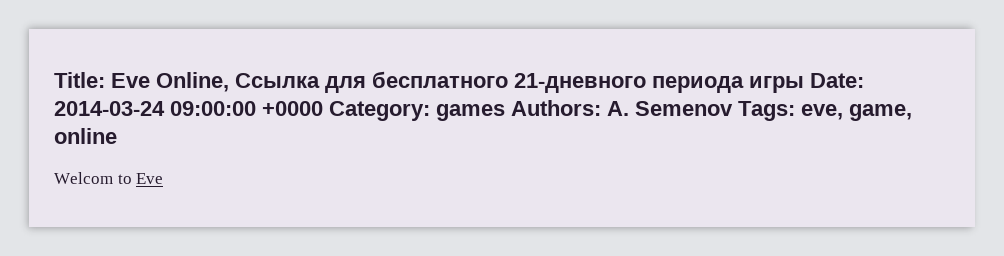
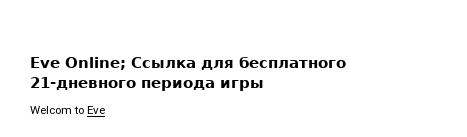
[54,72,229,92] Title: Eve Online, -> [30,57,126,70] Eve Online;
[810,73,864,88] [54,100,912,121] [54,128,117,144] Date: 2014-03-24 09:00:00 +0000 Category: games Authors: A. Semenov Tags: eve, game, online -> (264, 85) none

